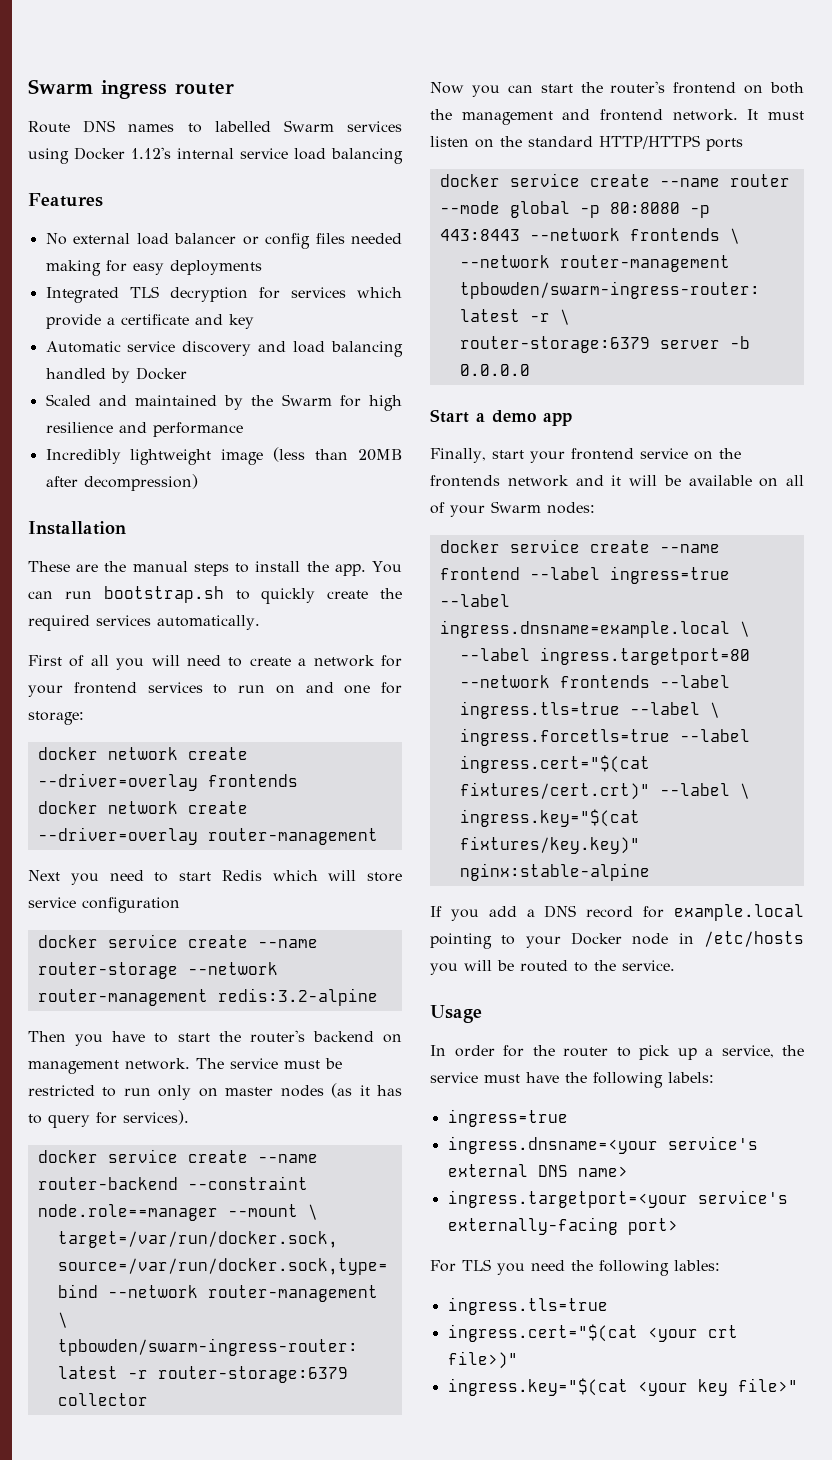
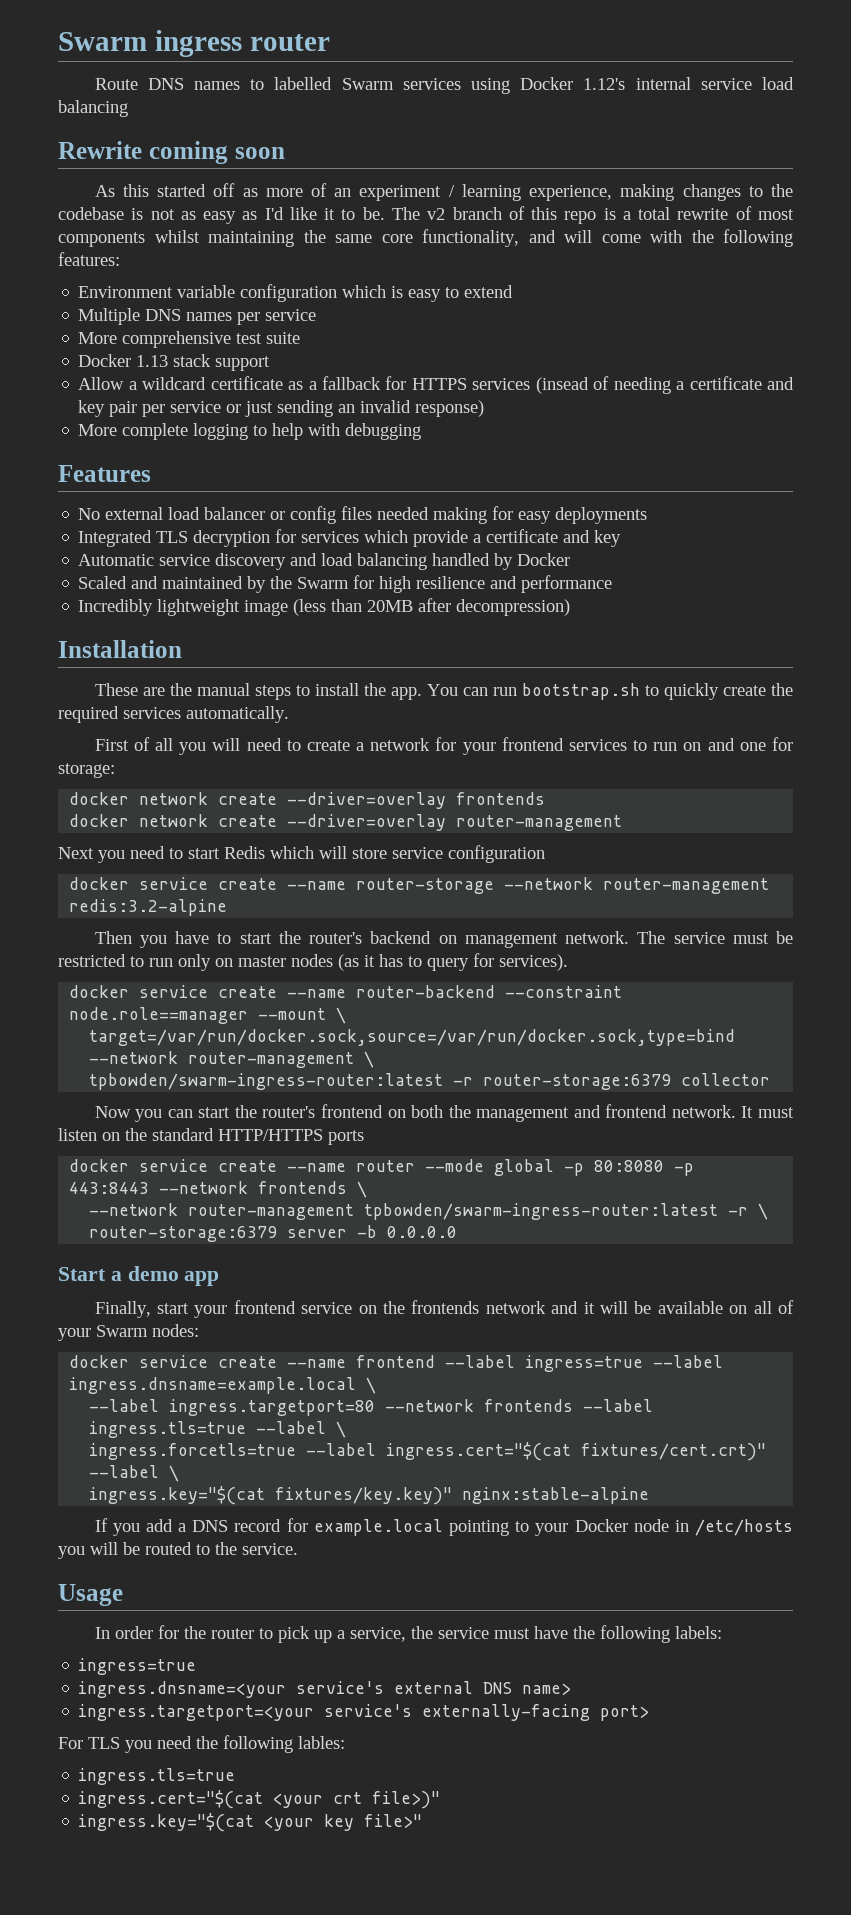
(403, 156) none -> [58,141,285,164] [94,183,793,201] [58,206,794,224] [58,229,793,247] [58,252,120,266] [78,284,514,302] [78,308,317,325] [78,331,301,348] [78,354,271,371] [78,376,795,394] [78,400,485,417] [78,423,422,440] // Rewrite coming soon // As this started off as more of an experiment / learning experience, making changes to the codebase is not as easy as I'd like it to be. The v2 branch of this repo is a total rewrite of most components whilst maintaining the same core functionality, and will come with the following features: // Environment variable configuration which is easy to extend // Multiple DNS names per service // More comprehensive test suite // Docker 1.13 stack support // Allow a wildcard certificate as a fallback for HTTPS services (insead of needing a certificate and key pair per service or just sending an invalid response) // More complete logging to help with debugging

